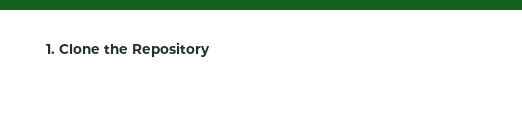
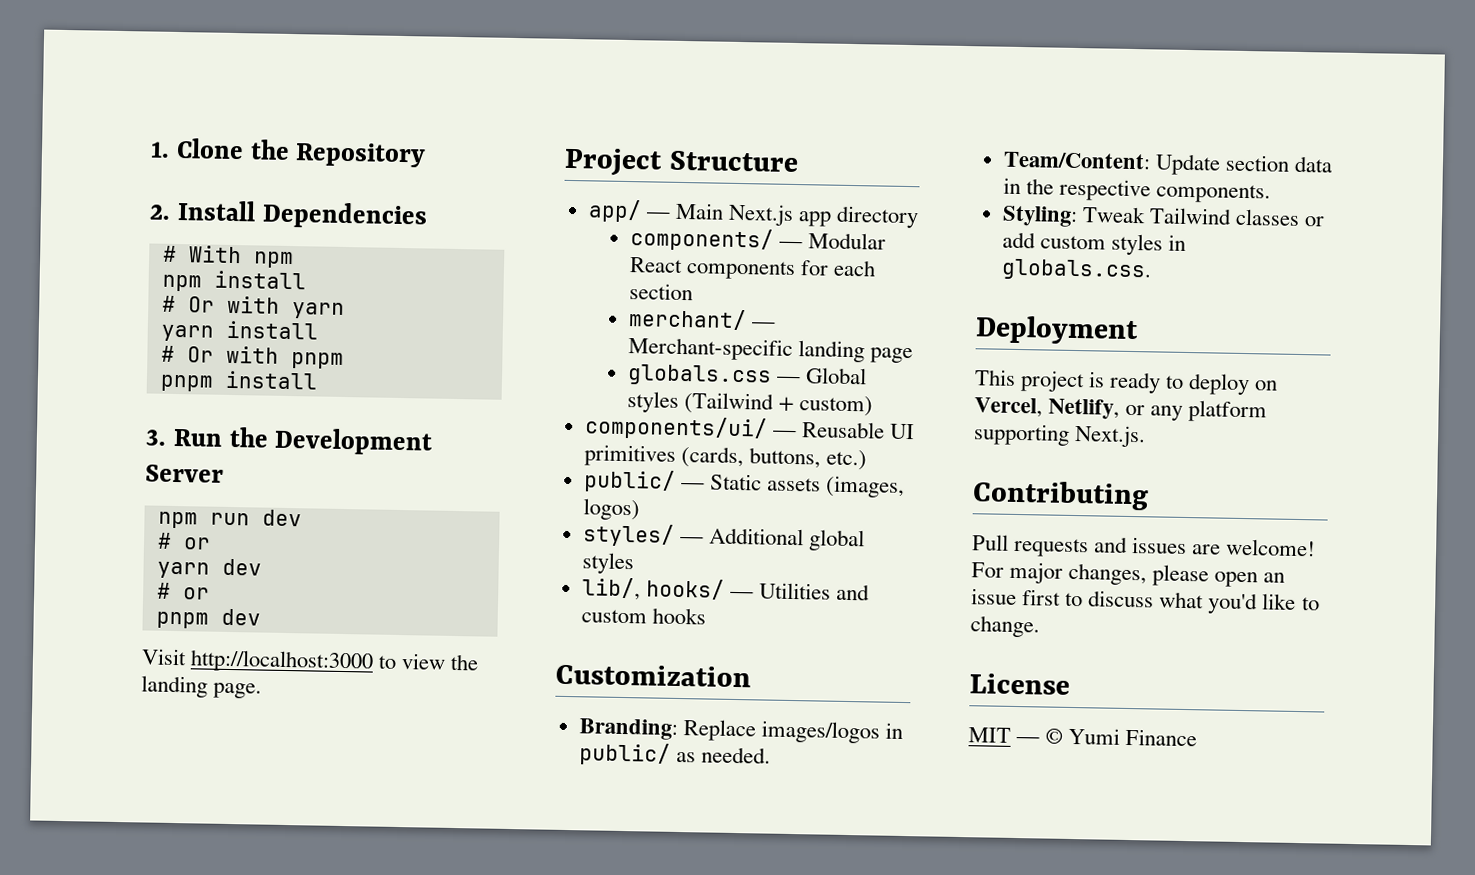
(210, 49) none -> [149,199,428,230] [162,245,294,269] [161,270,306,292] [161,295,345,319] [160,320,318,342] [160,345,344,369] [159,370,318,392] [145,426,434,456] [145,464,224,483] [157,509,302,529] [156,532,211,550] [156,558,262,579] [156,582,210,600] [155,608,261,629] [141,648,480,674] [141,675,263,699] [564,147,799,177] [587,199,920,229] [629,227,887,252] [628,257,877,280] [628,283,693,301] [627,308,776,331] [627,337,914,364] [626,364,868,387] [626,391,874,417] [583,415,915,441] [583,444,867,471] [583,469,906,498] [582,498,640,521] [582,523,865,552] [581,552,634,575] [581,577,871,601] [580,607,706,625] [555,663,751,688] [578,718,903,744] [578,742,771,766] [1002,151,1333,176] [1002,177,1271,204] [1001,205,1326,228] [1001,231,1186,256] [1000,258,1152,282] [975,315,1139,346] [974,369,1279,396] [974,397,1268,423] [973,423,1147,448] [972,480,1149,511] [972,534,1317,558] [971,561,1286,588] [971,588,1320,615] [970,615,1040,638] [969,673,1070,695] [968,727,1198,747] // 2. Install Dependencies // # With npm // npm install // # Or with yarn // yarn install // # Or with pnpm // pnpm install // 3. Run the Development Server // npm run dev // # or // yarn dev // # or // pnpm dev // Visit http://localhost:3000 to view the landing page. // Project Structure // app/ — Main Next.js app directory // components/ — Modular React components for each section // merchant/ — Merchant-specific landing page // globals.css — Global styles (Tailwind + custom) // components/ui/ — Reusable UI primitives (cards, buttons, etc.) // public/ — Static assets (images, logos) // styles/ — Additional global styles // lib/, hooks/ — Utilities and custom hooks // Customization // Branding: Replace images/logos in public/ as needed. // Team/Content: Update section data in the respective components. // Styling: Tweak Tailwind classes or add custom styles in globals.css. // Deployment // This project is ready to deploy on Vercel, Netlify, or any platform supporting Next.js. // Contributing // Pull requests and issues are welcome! For major changes, please open an issue first to discuss what you'd like to change. // License // MIT — © Yumi Finance

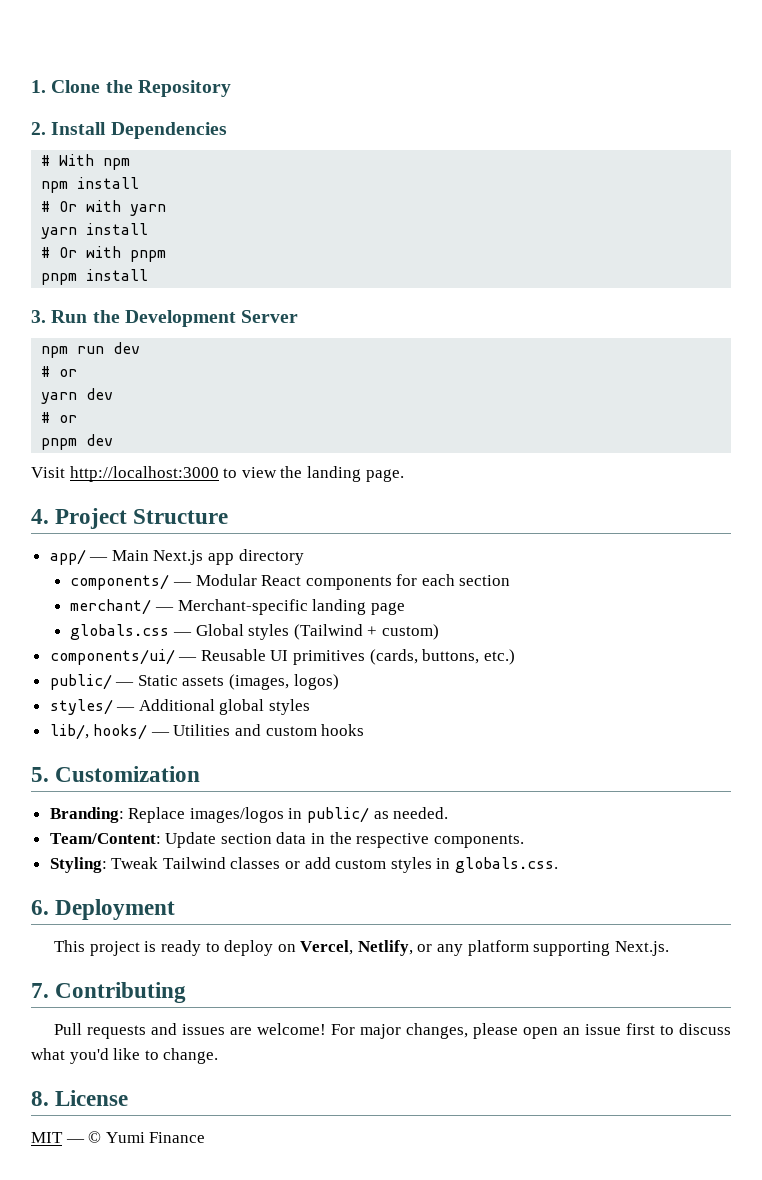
(263, 690) none -> [31,509,49,524] 4.
(706, 616) none -> [31,767,49,782] 5.
(1152, 270) none -> [31,900,49,915] 6.
(1147, 436) none -> [31,983,49,998] 7.
(1040, 626) none -> [31,1091,49,1106] 8.

